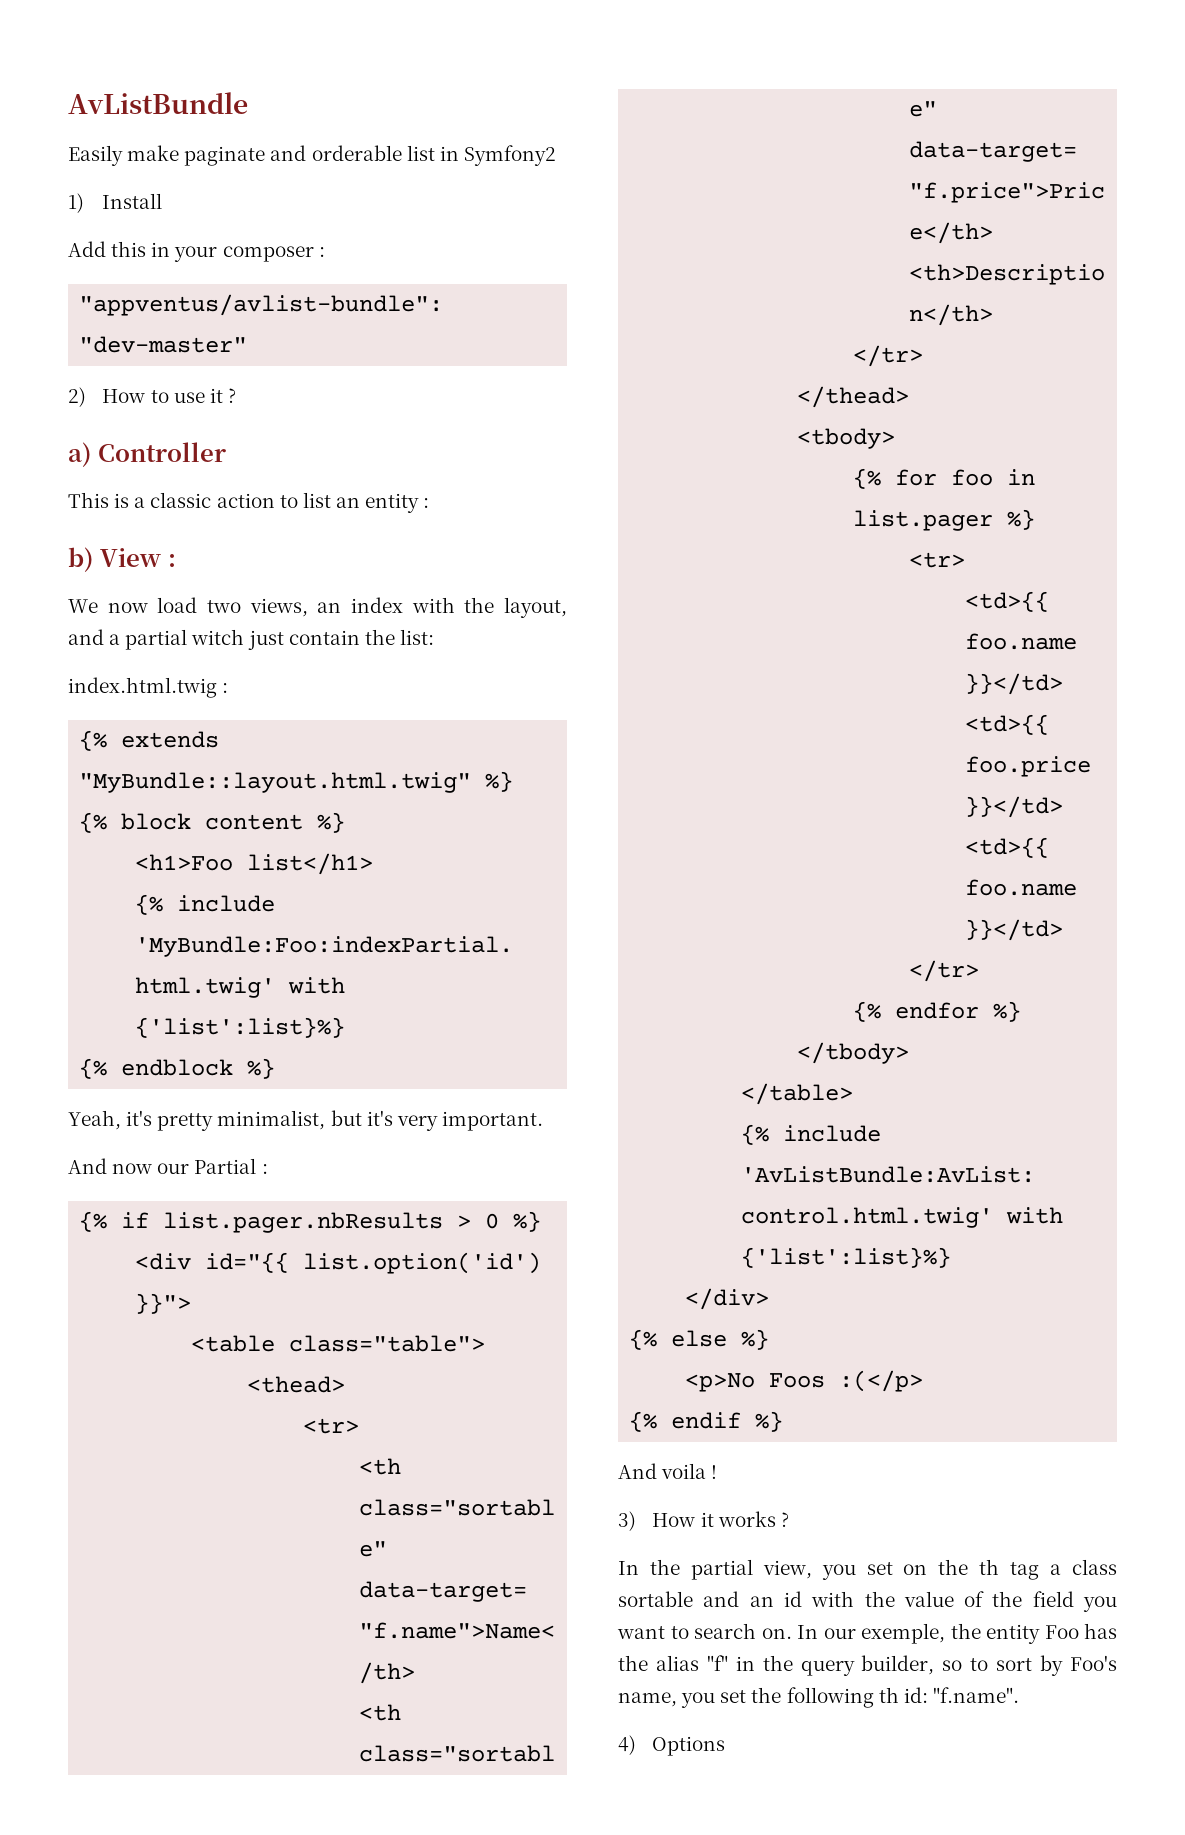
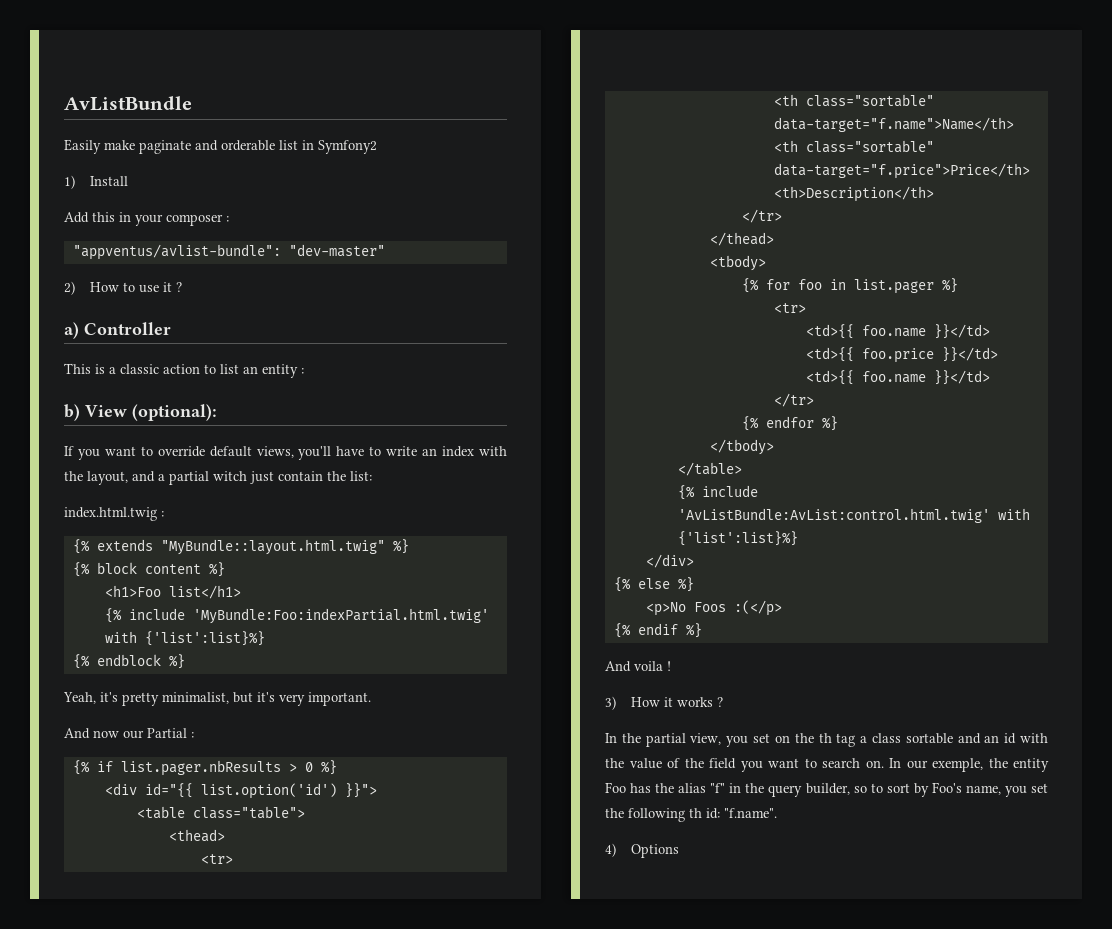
[167,554,176,567] [68,597,308,617] : // We now load two views, -> [132,404,217,421] [64,446,418,460] (optional): // If you want to override default views, you'll have to write

